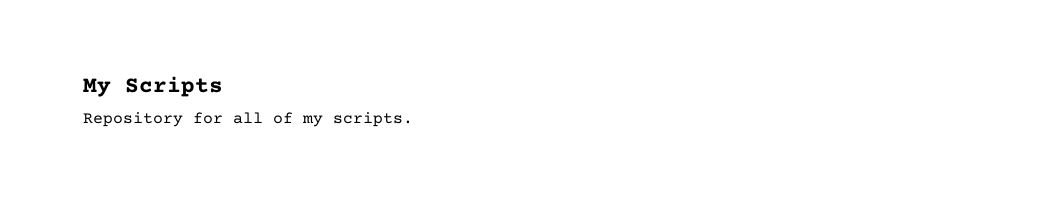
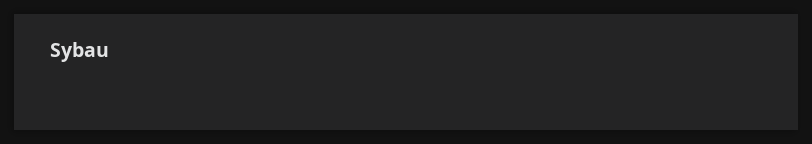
[83,76,223,97] [83,112,413,127] My Scripts // Repository for all of my scripts. -> [50,42,109,62] Sybau

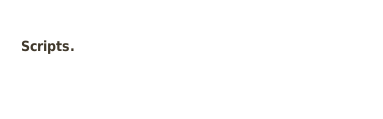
[50,42,109,62] Sybau -> [21,40,75,54] Scripts.

